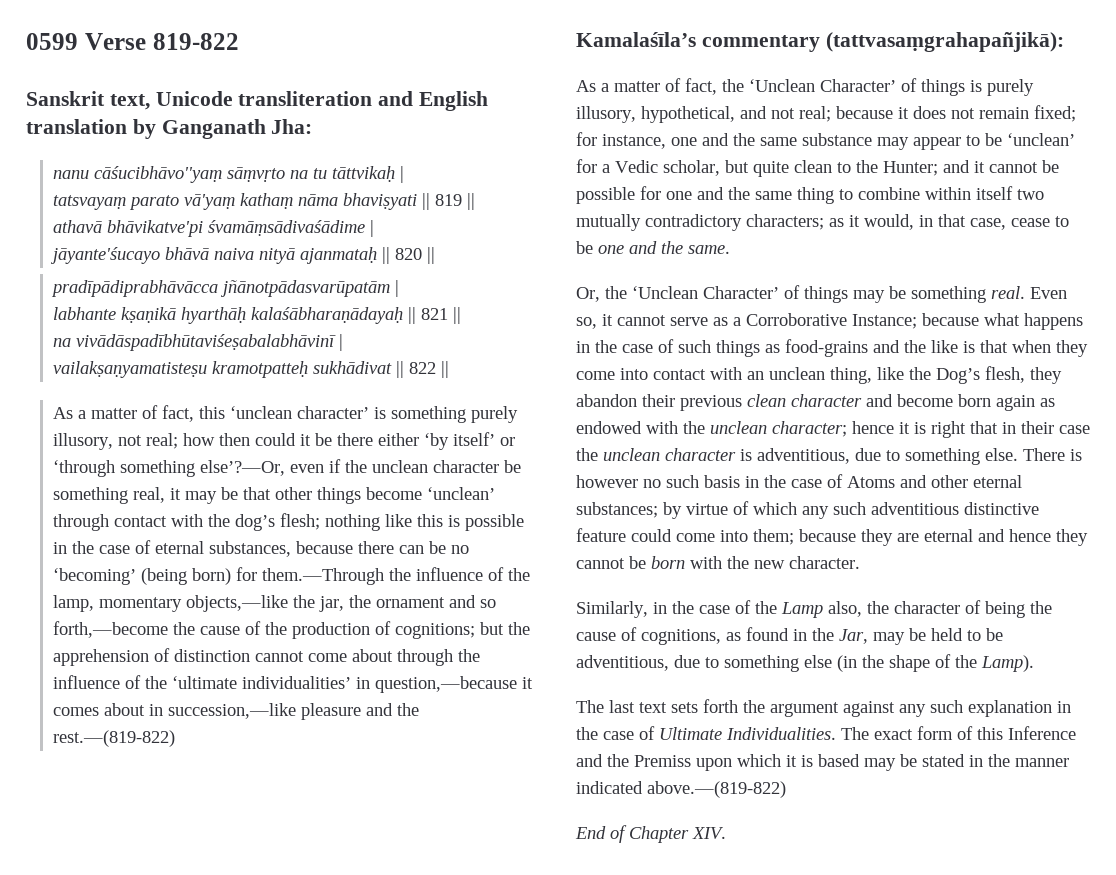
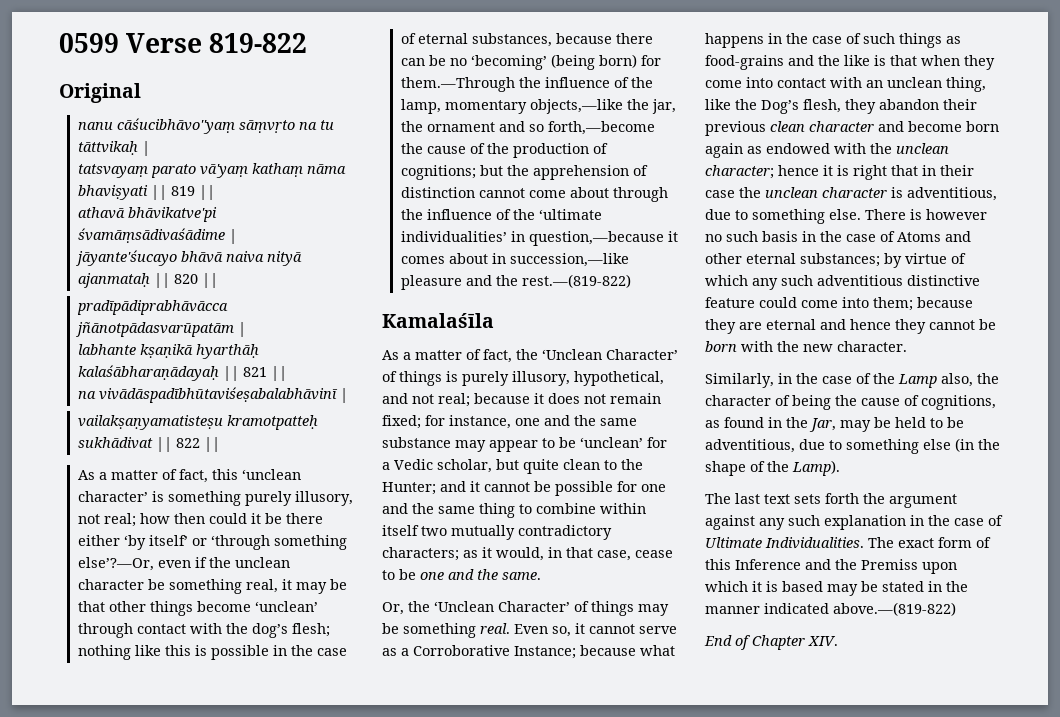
[26,91,489,111] [26,119,313,139] Sanskrit text, Unicode transliteration and English translation by Ganganath Jha: -> [59,83,141,103] Original
[576,32,1064,52] Kamalaśīla’s commentary (tattvasaṃgrahapañjikā): -> [382,313,494,328] Kamalaśīla

